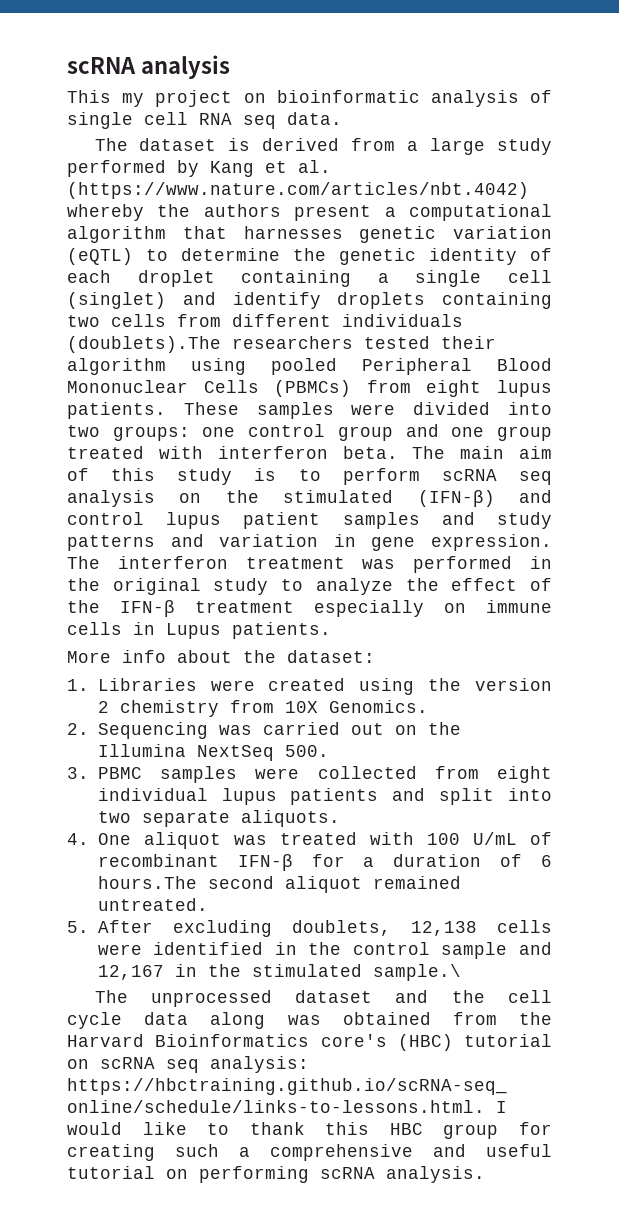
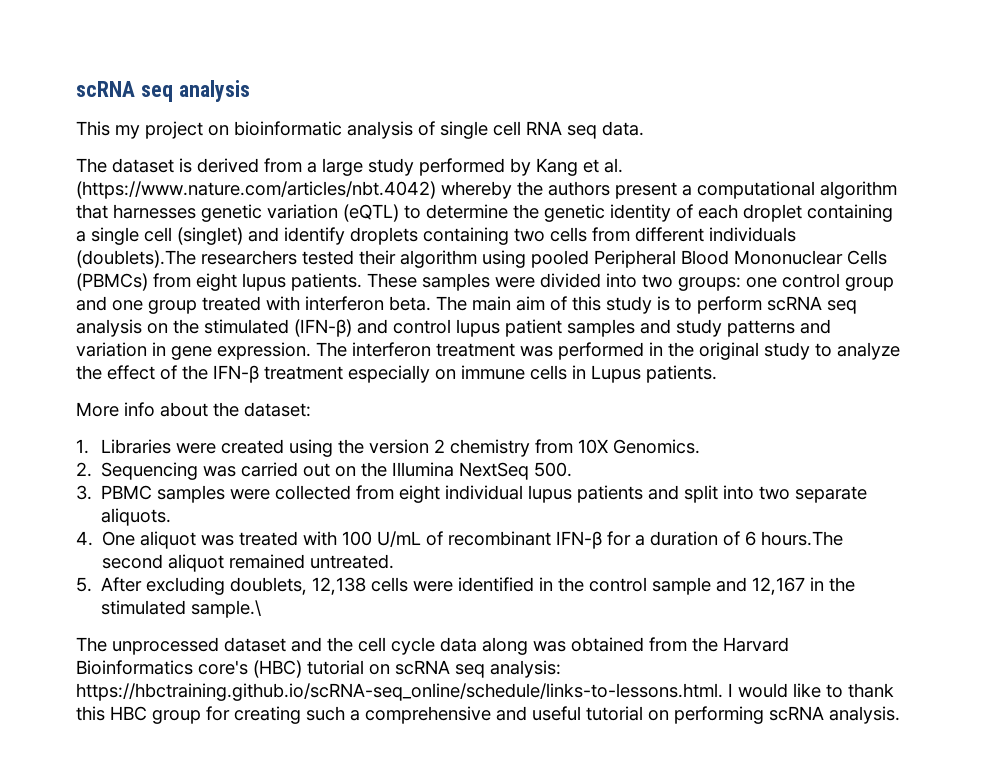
[67,57,136,74] scRNA -> [76,81,173,102] scRNA seq

